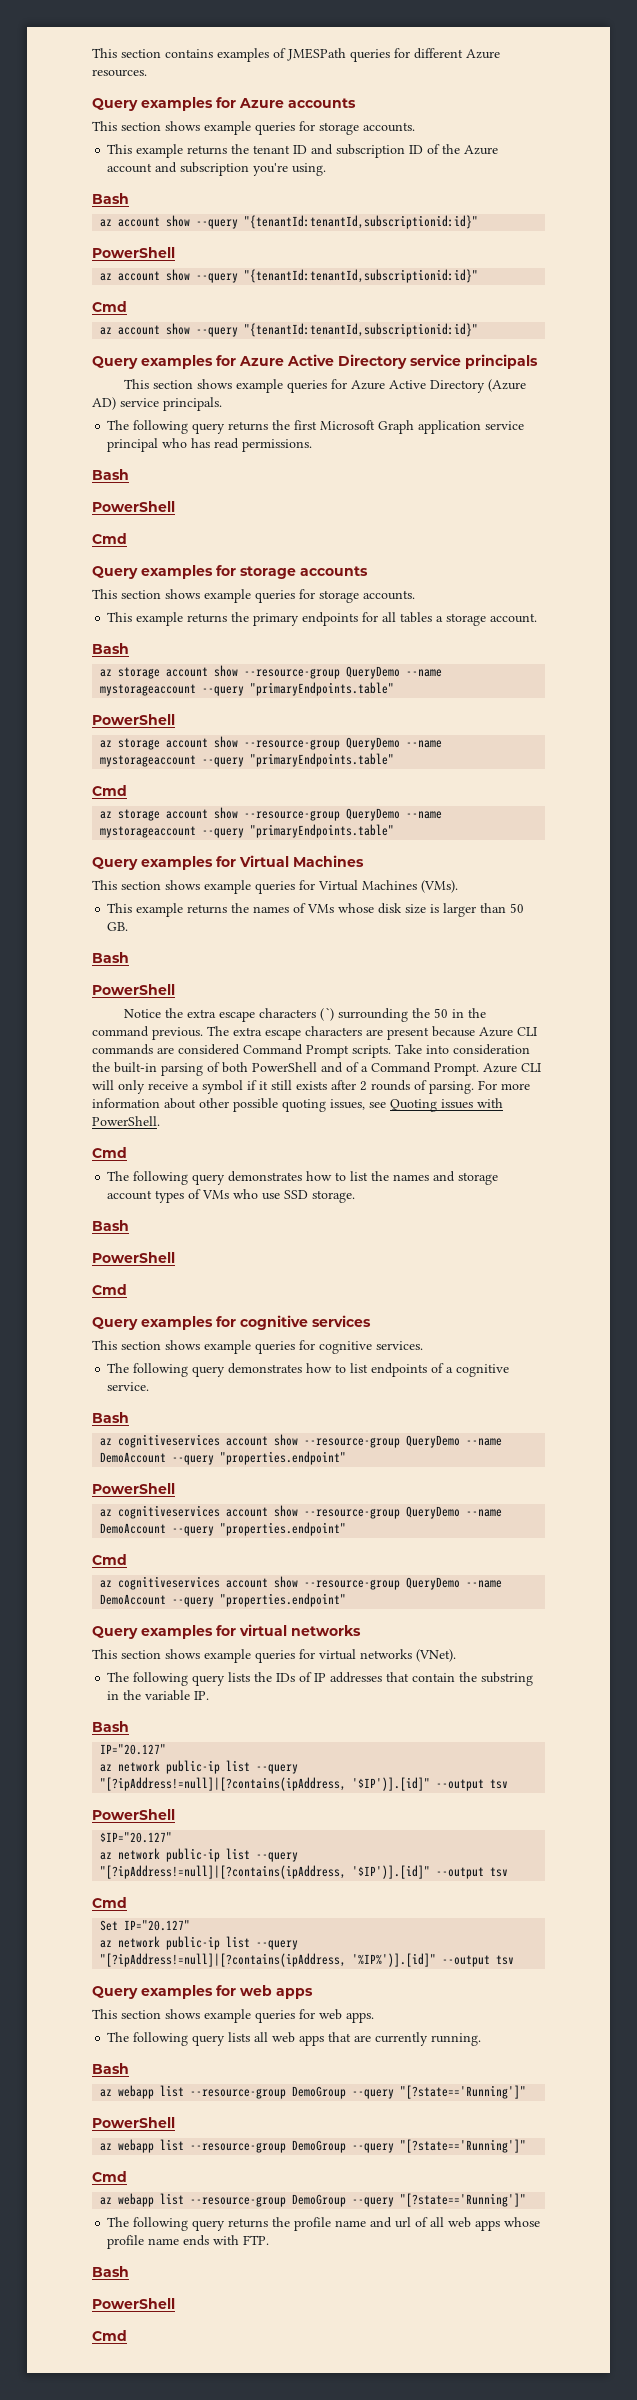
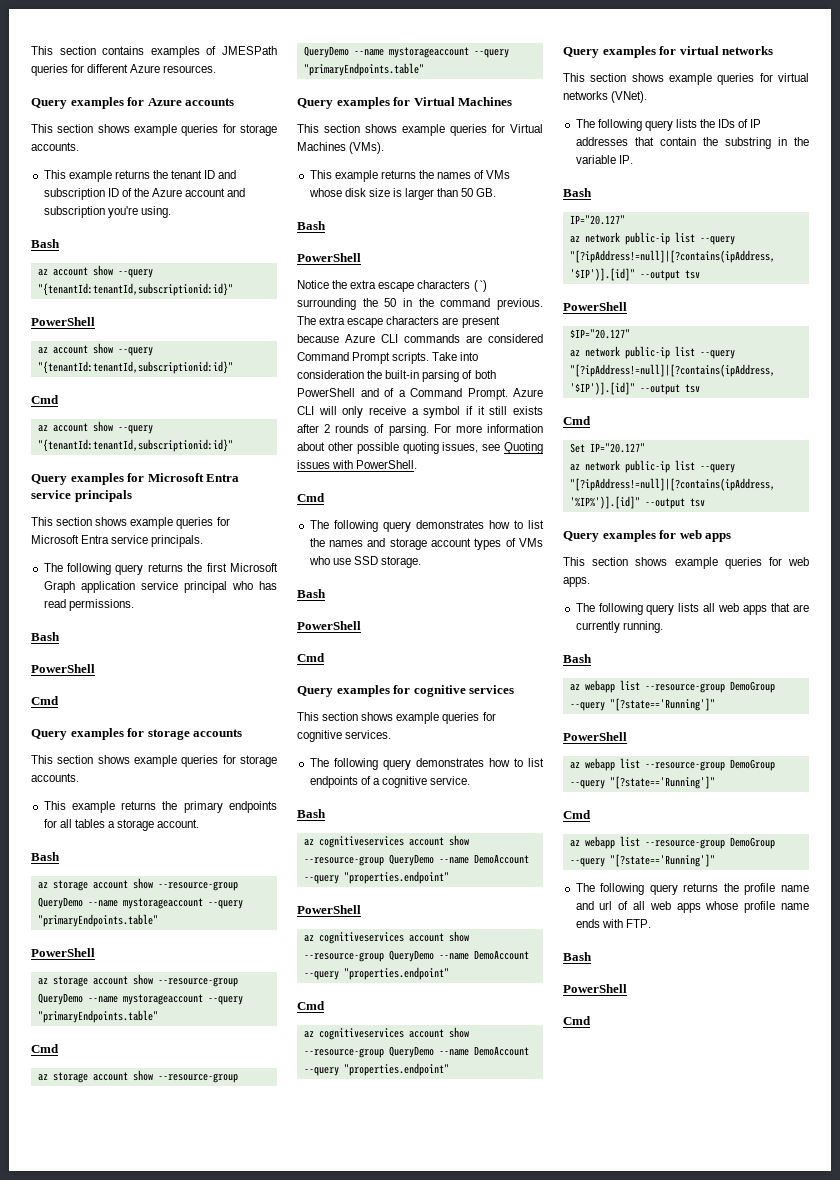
[239,354,407,369] Azure Active Directory -> [147,473,240,482] Microsoft Entra
[351,379,527,393] [92,397,116,410] Azure Active Directory (Azure AD) -> [31,535,110,544] Microsoft Entra

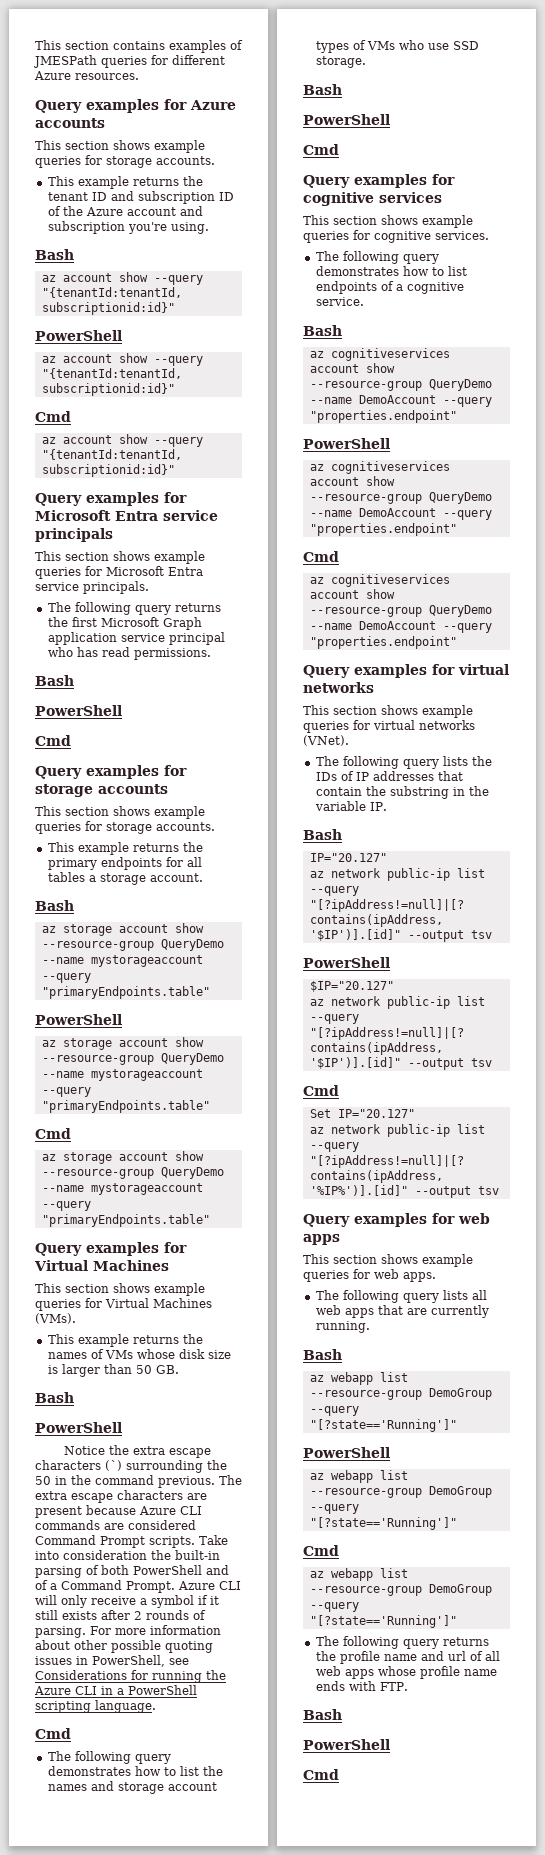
[442,442,543,454] [297,460,418,469] issues, see Quoting issues with PowerShell. -> [35,1655,189,1667] [35,1670,226,1683] [34,1685,197,1695] [35,1700,156,1713] issues in PowerShell, see Considerations for running the Azure CLI in a PowerShell scripting language.

